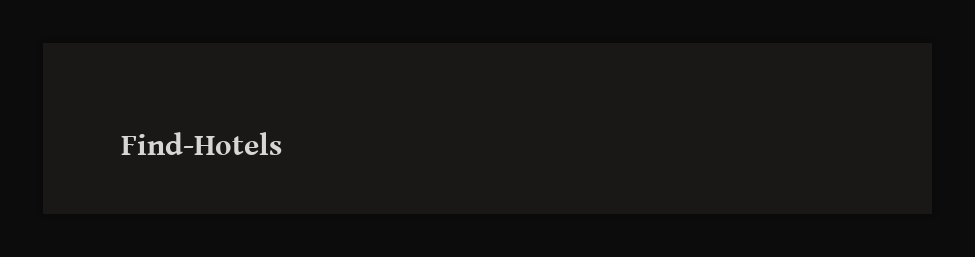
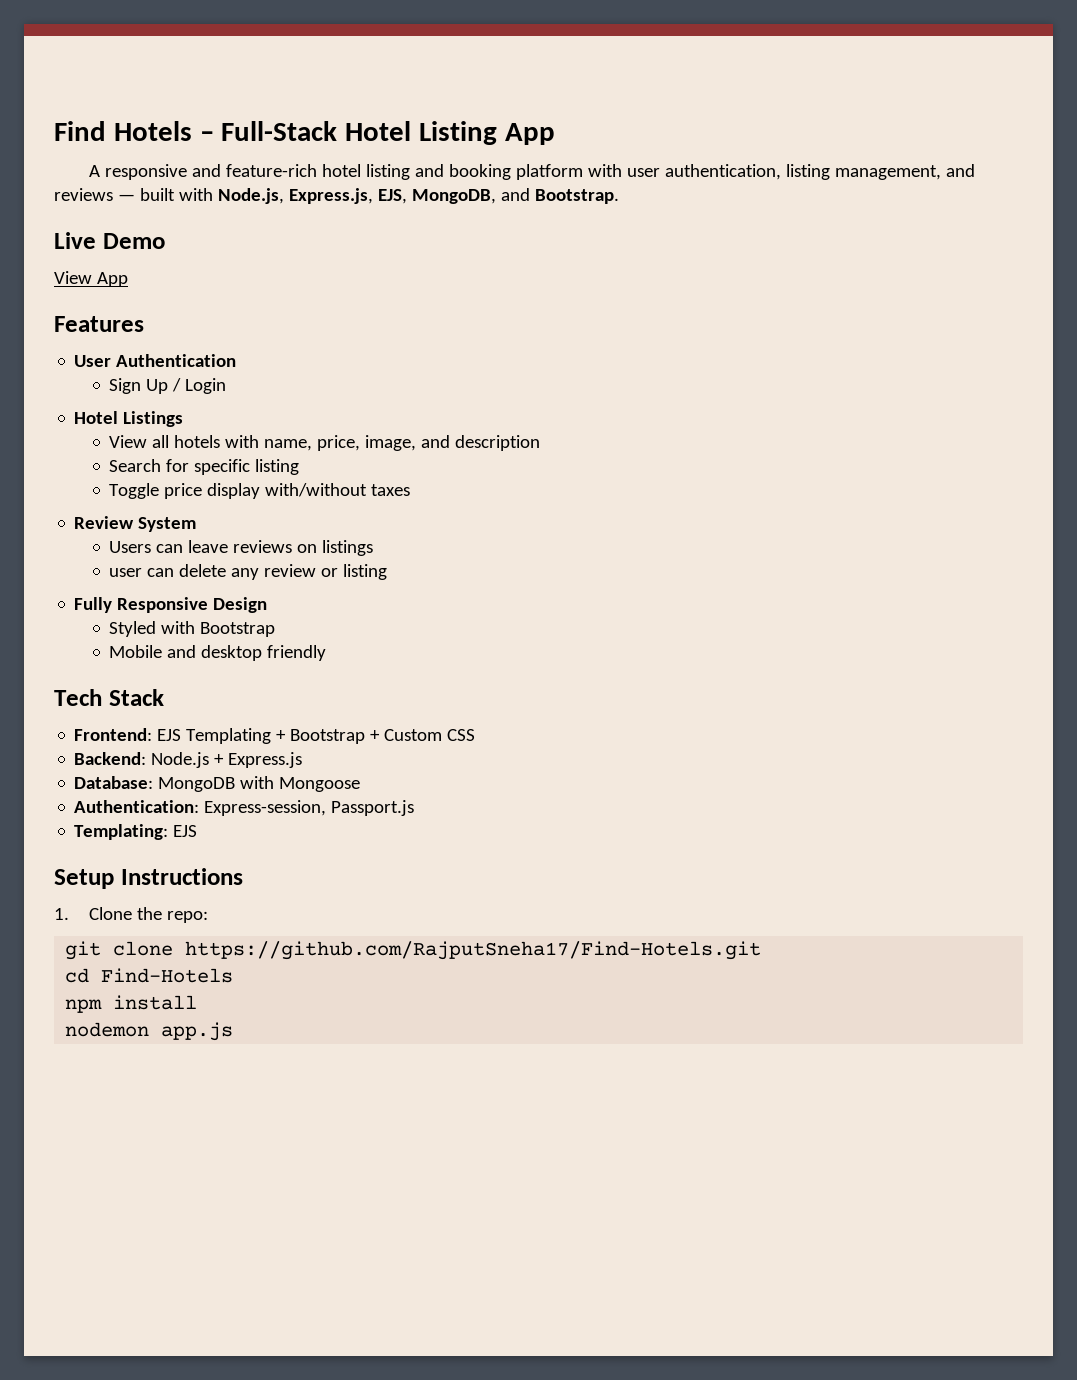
[121,132,282,155] Find-Hotels -> [54,121,555,145] [89,164,976,180] [54,188,619,204] [54,232,165,249] [54,271,128,287] [54,316,144,332] [74,354,237,367] [109,378,227,394] [74,411,184,427] [109,435,541,451] [109,459,300,475] [109,483,411,499] [74,516,197,532] [109,540,374,556] [109,564,388,580] [74,597,268,613] [109,621,276,637] [109,645,327,661] [54,689,164,706] [74,728,476,744] [74,752,303,768] [74,776,361,792] [74,800,415,816] [74,824,198,840] [54,868,243,889] [54,907,208,923] [65,941,762,960] [65,968,234,983] [65,995,198,1013] [65,1022,234,1041] Find Hotels – Full-Stack Hotel Listing App // A responsive and feature-rich hotel listing and booking platform with user authentication, listing management, and reviews — built with Node.js, Express.js, EJS, MongoDB, and Bootstrap. // Live Demo // View App // Features // User Authentication // Sign Up / Login // Hotel Listings // View all hotels with name, price, image, and description // Search for specific listing // Toggle price display with/without taxes // Review System // Users can leave reviews on listings // user can delete any review or listing // Fully Responsive Design // Styled with Bootstrap // Mobile and desktop friendly // Tech Stack // Frontend: EJS Templating + Bootstrap + Custom CSS // Backend: Node.js + Express.js // Database: MongoDB with Mongoose // Authentication: Express-session, Passport.js // Templating: EJS // Setup Instructions // 1. Clone the repo: // git clone https://github.com/RajputSneha17/Find-Hotels.git // cd Find-Hotels // npm install // nodemon app.js

